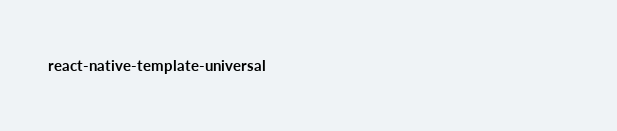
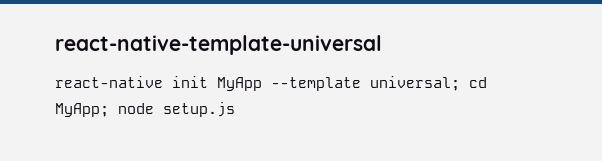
(266, 67) none -> [55,76,487,91] [55,102,235,117] // react-native init MyApp --template universal; cd MyApp; node setup.js

